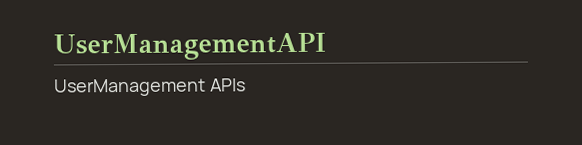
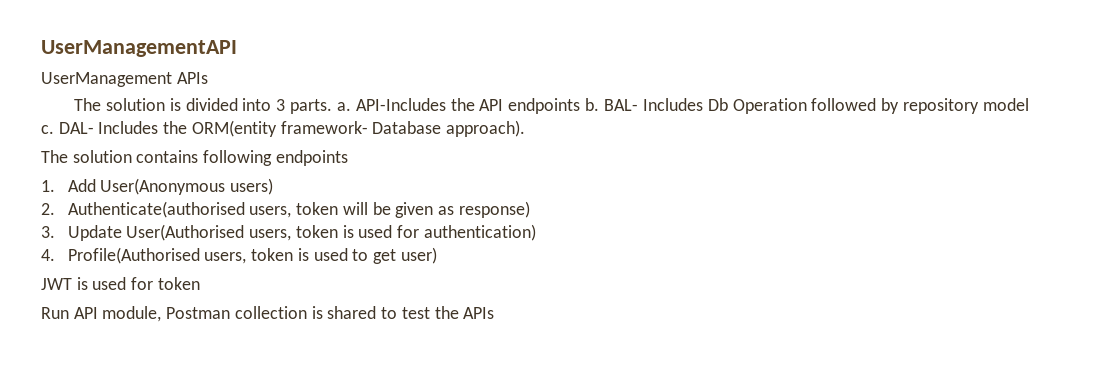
(246, 85) none -> [73,98,1029,114] [41,120,526,137] [41,150,348,166] [41,178,274,195] [41,201,530,218] [41,224,536,241] [41,247,437,264] [41,277,200,290] [41,306,495,322] // The solution is divided into 3 parts. a. API-Includes the API endpoints b. BAL- Includes Db Operation followed by repository model c. DAL- Includes the ORM(entity framework- Database approach). // The solution contains following endpoints // 1. Add User(Anonymous users) // 2. Authenticate(authorised users, token will be given as response) // 3. Update User(Authorised users, token is used for authentication) // 4. Profile(Authorised users, token is used to get user) // JWT is used for token // Run API module, Postman collection is shared to test the APIs

